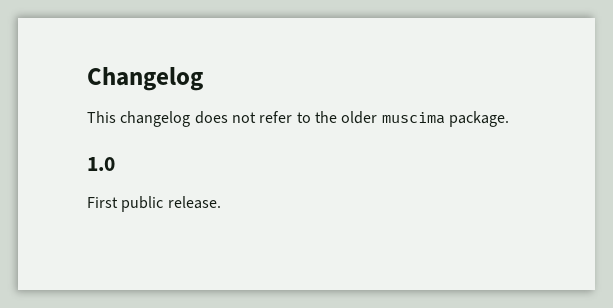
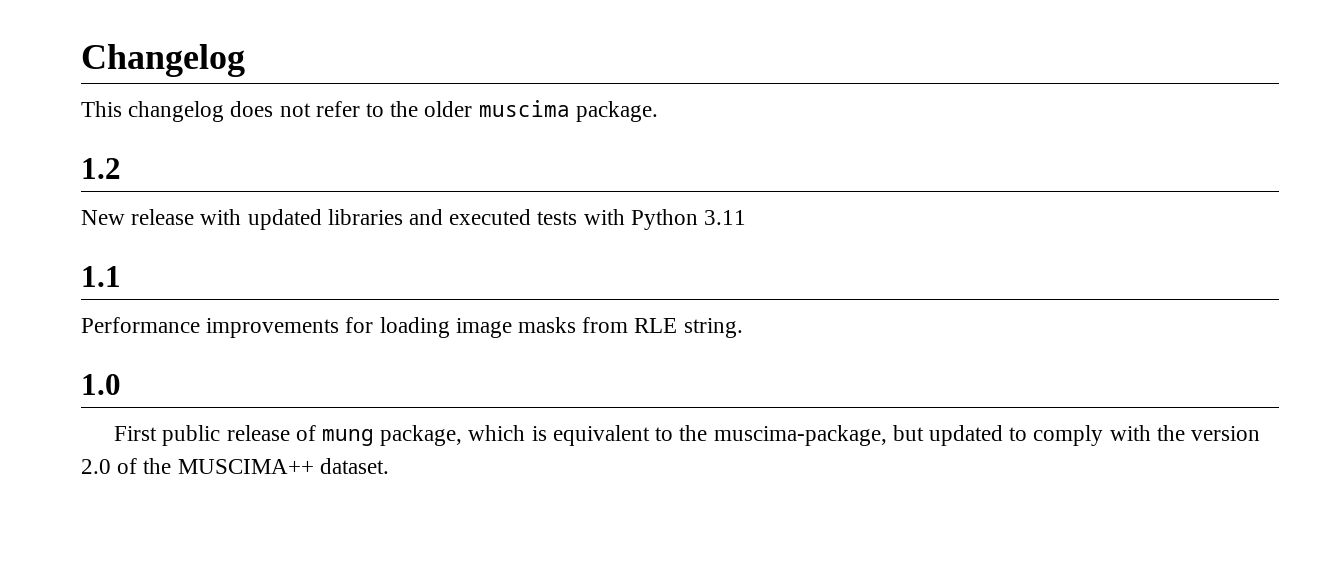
[87,157,115,171] [87,196,221,212] 1.0 // First public release. -> [81,158,121,179] [81,209,747,230] [81,266,121,287] [81,317,743,338] [81,374,121,395] [114,425,1260,446] [81,458,389,474] 1.2 // New release with updated libraries and executed tests with Python 3.11 // 1.1 // Performance improvements for loading image masks from RLE string. // 1.0 // First public release of mung package, which is equivalent to the muscima-package, but updated to comply with the version 2.0 of the MUSCIMA++ dataset.

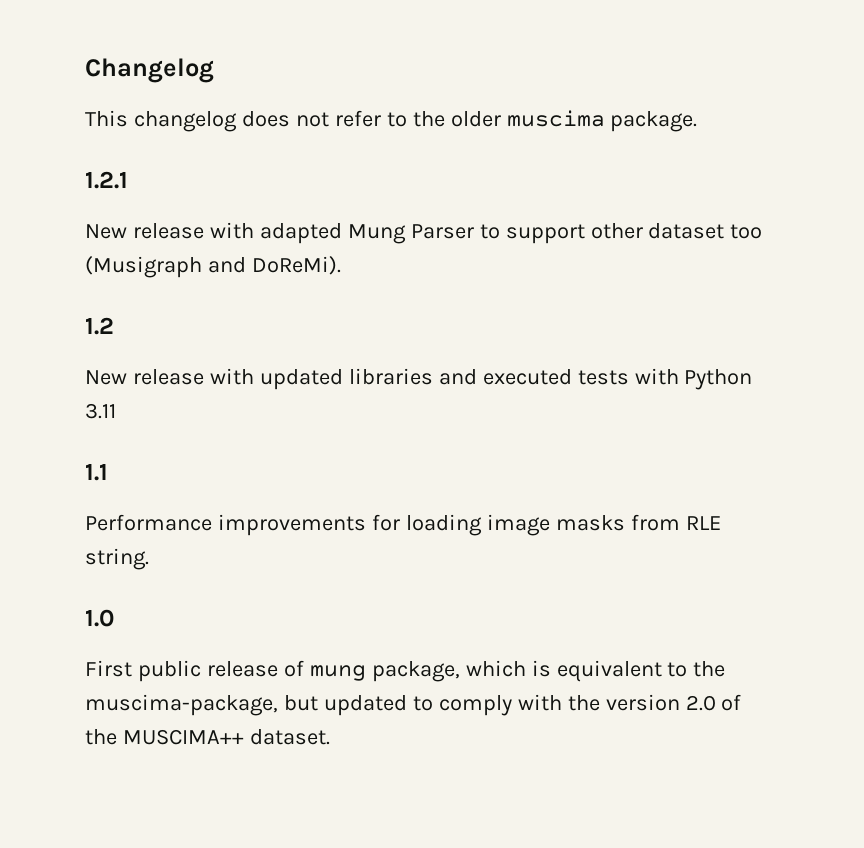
(658, 111) none -> [85,171,128,189] [85,222,763,244] [85,256,341,278] // 1.2.1 // New release with adapted Mung Parser to support other dataset too (Musigraph and DoReMi).

